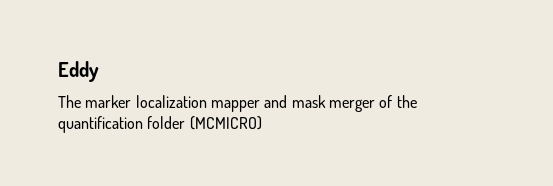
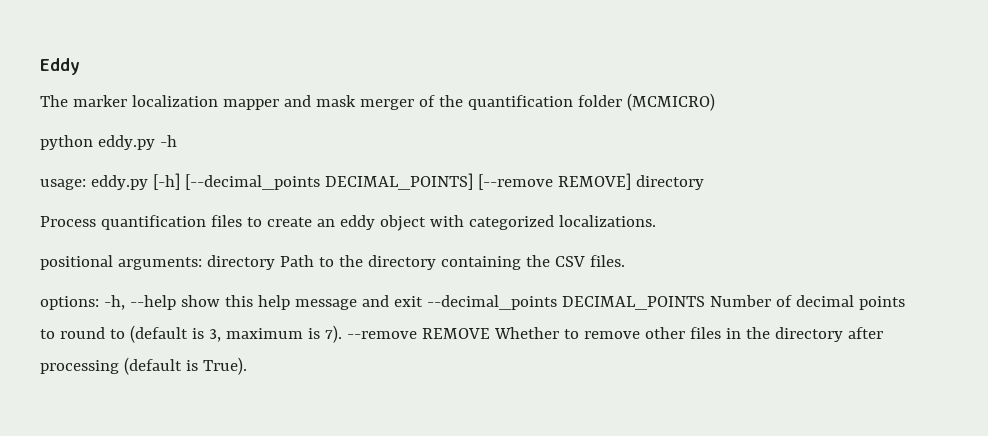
(262, 123) none -> [40,135,177,150] [40,173,704,190] [40,215,656,231] [40,255,625,270] [40,295,905,310] [40,325,883,343] [40,357,247,375] // python eddy.py -h // usage: eddy.py [-h] [--decimal_points DECIMAL_POINTS] [--remove REMOVE] directory // Process quantification files to create an eddy object with categorized localizations. // positional arguments: directory Path to the directory containing the CSV files. // options: -h, --help show this help message and exit --decimal_points DECIMAL_POINTS Number of decimal points to round to (default is 3, maximum is 7). --remove REMOVE Whether to remove other files in the directory after processing (default is True).

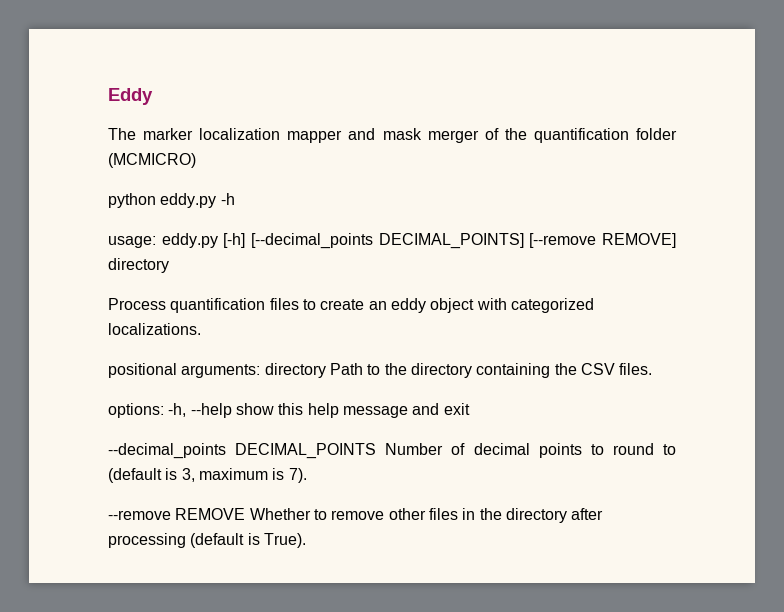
(423, 301) none -> (470, 409) //
(342, 334) none -> (307, 475) //

